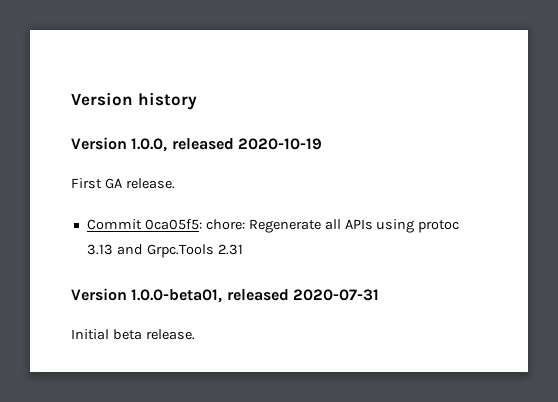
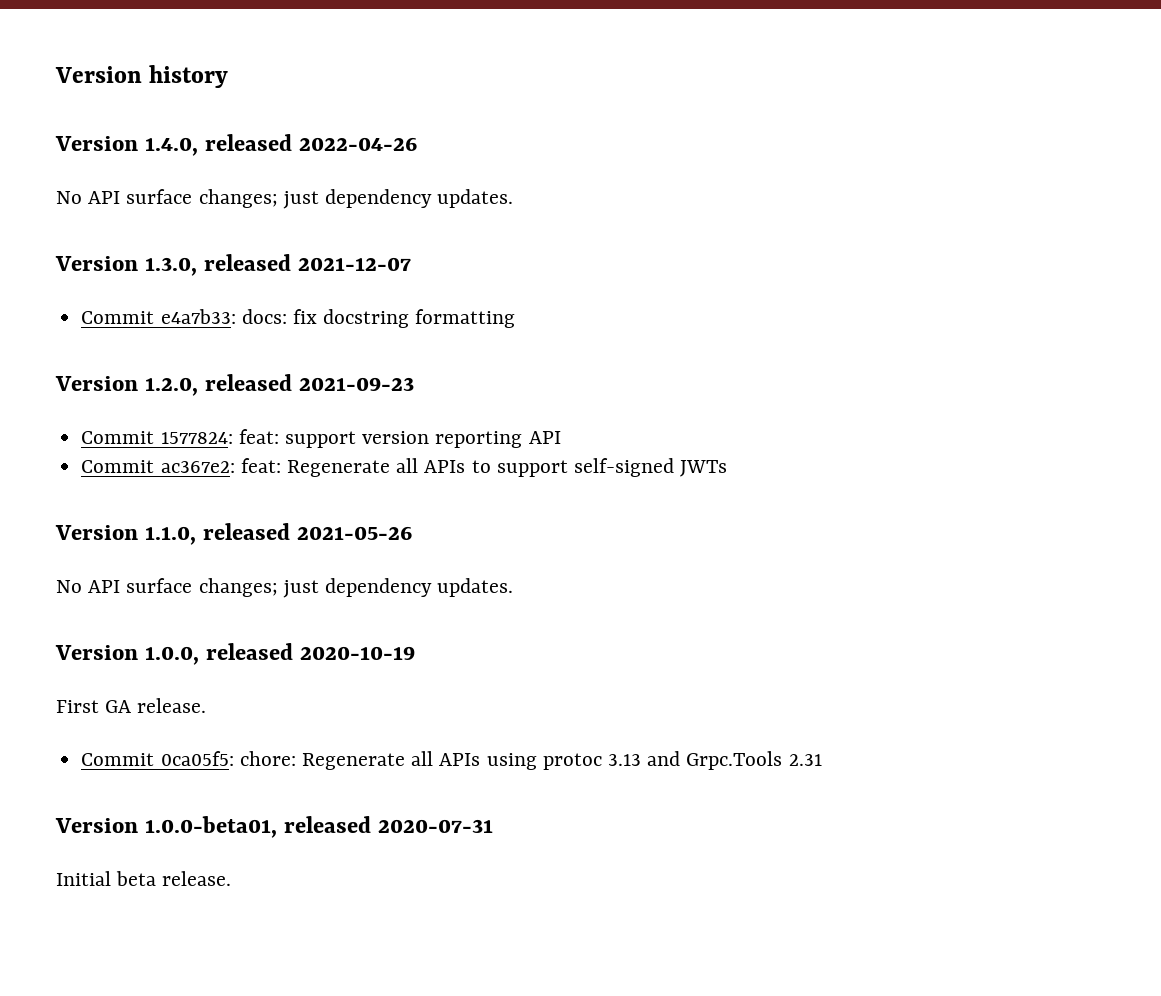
(197, 101) none -> [55,134,417,156] [56,189,514,209] [55,254,411,276] [81,309,516,328] [55,374,414,396] [81,429,561,448] [81,458,728,477] [55,523,412,545] [56,578,514,598] // Version 1.4.0, released 2022-04-26 // No API surface changes; just dependency updates. // Version 1.3.0, released 2021-12-07 // Commit e4a7b33: docs: fix docstring formatting // Version 1.2.0, released 2021-09-23 // Commit 1577824: feat: support version reporting API // Commit ac367e2: feat: Regenerate all APIs to support self-signed JWTs // Version 1.1.0, released 2021-05-26 // No API surface changes; just dependency updates.

